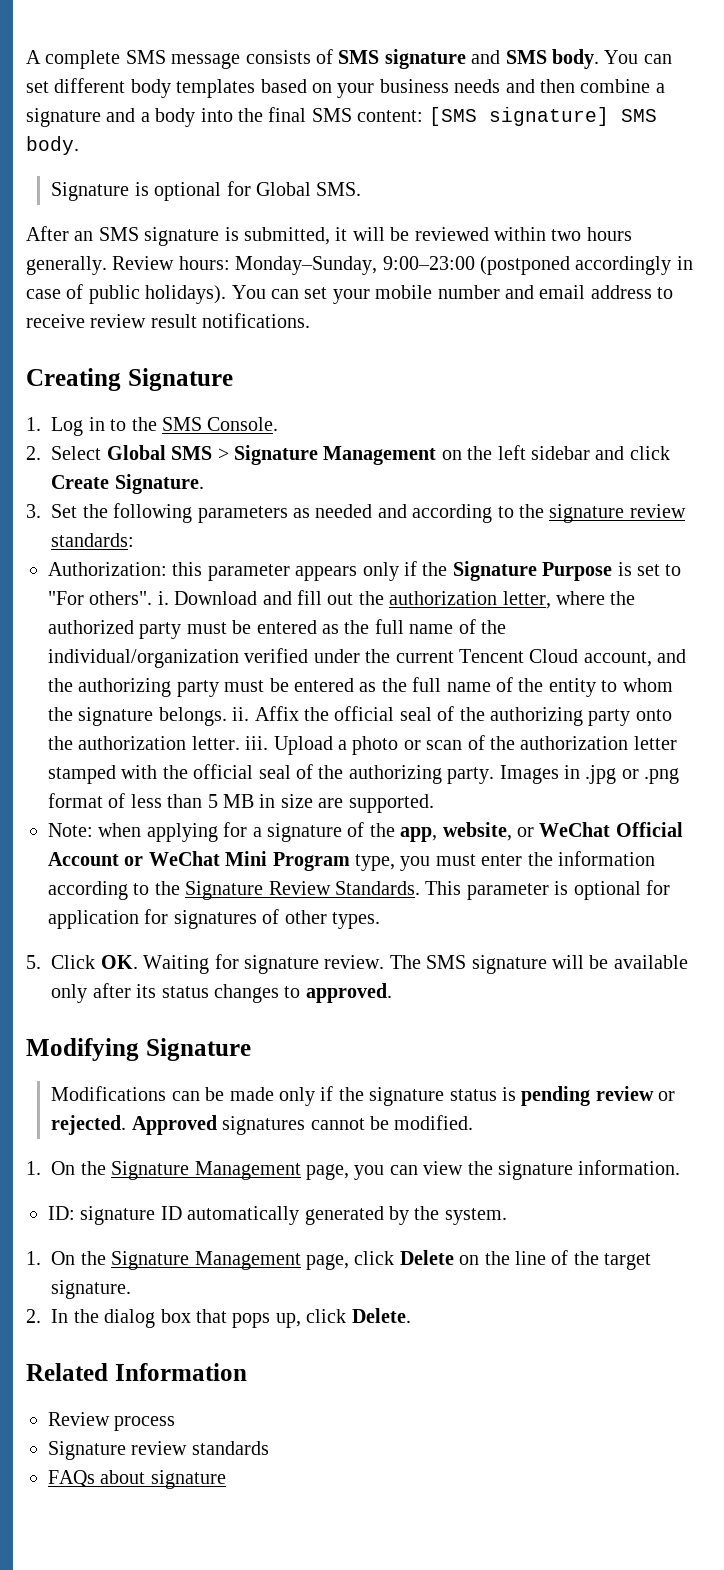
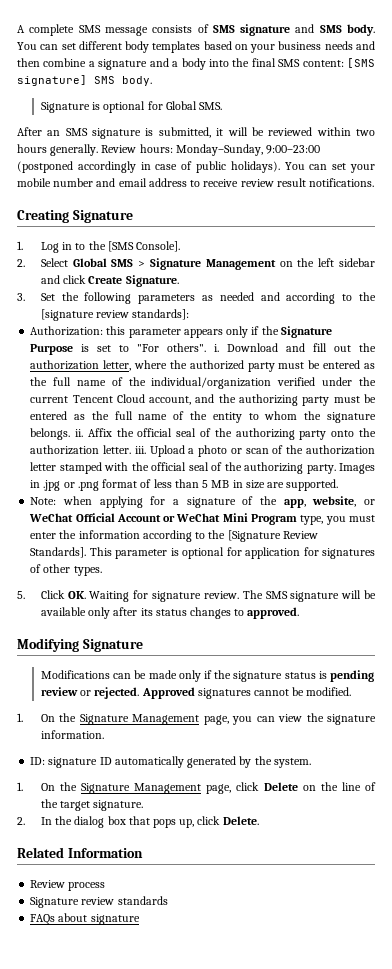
[161,417,279,431] SMS Console. -> [107,241,181,252] [SMS Console].
[549,504,686,523] [51,533,135,547] signature review standards: -> [40,309,190,321] [signature review standards]:
[185,881,420,900] Signature Review Standards. -> [227,530,318,542] [30,547,87,558] [Signature Review Standards].

